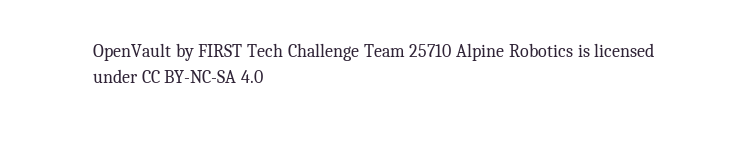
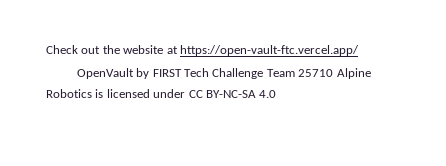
(93, 52) none -> [46,45,359,56] Check out the website at https://open-vault-ftc.vercel.app/ //

